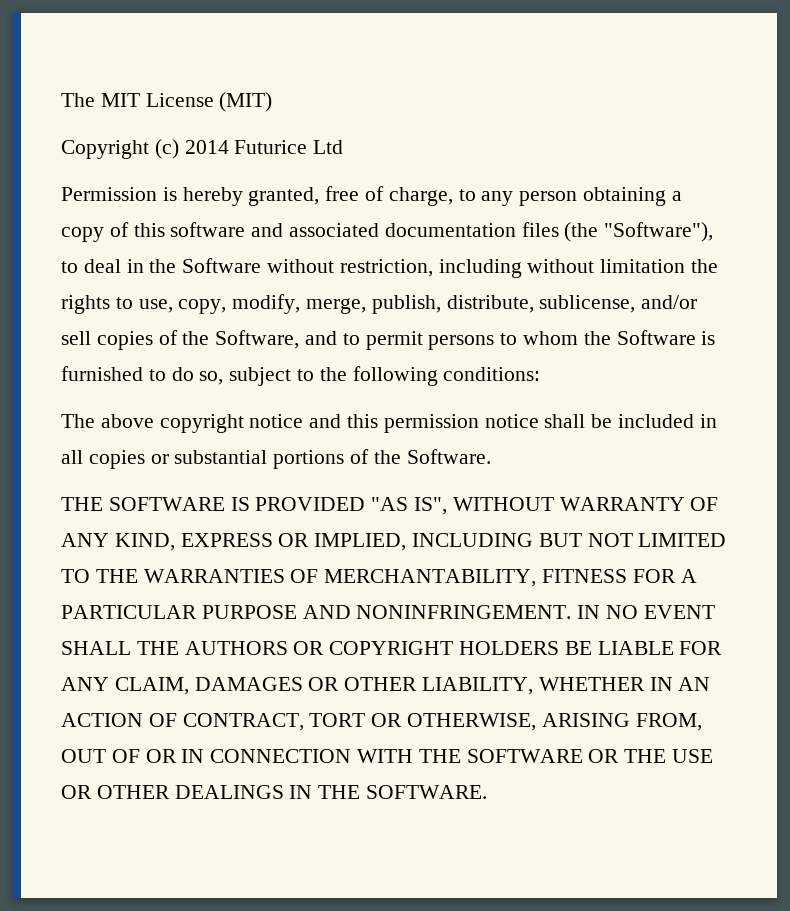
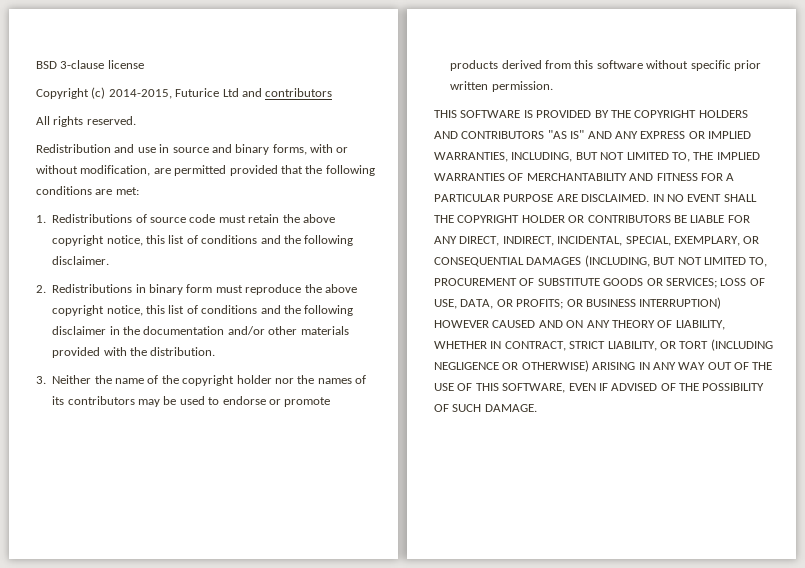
[61,92,273,112] The MIT License (MIT) -> [36,60,144,69] BSD 3-clause license
[184,140,229,154] 2014 -> [108,89,172,99] 2014-2015,
[61,186,682,206] [61,222,714,242] [61,258,719,278] [61,294,698,314] [61,330,716,350] [61,366,541,386] [61,414,717,433] [61,449,491,469] [61,497,719,515] [61,533,727,551] [61,569,537,587] // Permission is hereby granted, free of charge, to any person obtaining a copy of this software and associated documentation files (the "Software"), to deal in the Software without restriction, including without limitation the rights to use, copy, modify, merge, publish, distribute, sublicense, and/or sell copies of the Software, and to permit persons to whom the Software is furnished to do so, subject to the following conditions: // The above copyright notice and this permission notice shall be included in all copies or substantial portions of the Software. // THE SOFTWARE IS PROVIDED "AS IS", WITHOUT WARRANTY OF ANY KIND, EXPRESS OR IMPLIED, INCLUDING BUT NOT LIMITED TO THE WARRANTIES OF MERCHANTABILITY, -> [241,88,333,97] [36,116,136,127] [36,144,349,155] [36,165,375,176] [36,186,139,195] [36,214,335,223] [52,235,354,246] [52,256,110,265] [36,284,357,295] [52,305,354,316] [52,326,349,335] [52,347,216,358] [36,375,367,386] [52,396,331,407] [450,60,761,71] [450,81,553,92] [434,110,748,118] [434,130,751,139] [434,152,760,162] [434,173,654,181] and contributors // All rights reserved. // Redistribution and use in source and binary forms, with or without modification, are permitted provided that the following conditions are met: // 1. Redistributions of source code must retain the above copyright notice, this list of conditions and the following disclaimer. // 2. Redistributions in binary form must reproduce the above copyright notice, this list of conditions and the following disclaimer in the documentation and/or other materials provided with the distribution. // 3. Neither the name of the copyright holder nor the names of its contributors may be used to endorse or promote products derived from this software without specific prior written permission. // THIS SOFTWARE IS PROVIDED BY THE COPYRIGHT HOLDERS AND CONTRIBUTORS "AS IS" AND ANY EXPRESS OR IMPLIED WARRANTIES, INCLUDING, BUT NOT LIMITED TO, THE IMPLIED WARRANTIES OF MERCHANTABILITY AND
[302,605,572,619] AND NONINFRINGEMENT. -> [556,194,650,202] ARE DISCLAIMED.
[184,641,723,655] [61,677,711,695] [61,713,702,731] [61,749,714,763] [61,785,488,799] AUTHORS OR COPYRIGHT HOLDERS BE LIABLE FOR ANY CLAIM, DAMAGES OR OTHER LIABILITY, WHETHER IN AN ACTION OF CONTRACT, TORT OR OTHERWISE, ARISING FROM, OUT OF OR IN CONNECTION WITH THE SOFTWARE OR THE USE OR OTHER DEALINGS IN THE SOFTWARE. -> [457,215,750,223] [434,236,760,246] [434,255,768,267] [434,278,765,288] [434,297,722,309] [434,320,725,330] [434,339,773,351] [434,360,773,372] [434,383,765,393] [434,404,537,412] COPYRIGHT HOLDER OR CONTRIBUTORS BE LIABLE FOR ANY DIRECT, INDIRECT, INCIDENTAL, SPECIAL, EXEMPLARY, OR CONSEQUENTIAL DAMAGES (INCLUDING, BUT NOT LIMITED TO, PROCUREMENT OF SUBSTITUTE GOODS OR SERVICES; LOSS OF USE, DATA, OR PROFITS; OR BUSINESS INTERRUPTION) HOWEVER CAUSED AND ON ANY THEORY OF LIABILITY, WHETHER IN CONTRACT, STRICT LIABILITY, OR TORT (INCLUDING NEGLIGENCE OR OTHERWISE) ARISING IN ANY WAY OUT OF THE USE OF THIS SOFTWARE, EVEN IF ADVISED OF THE POSSIBILITY OF SUCH DAMAGE.

